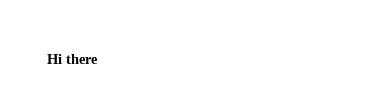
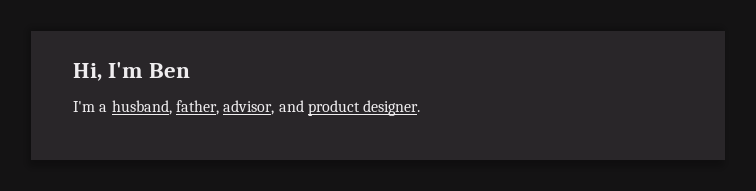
[47,54,98,64] Hi there -> [73,62,191,81] [73,100,421,116] Hi, I'm Ben // I'm a husband, father, advisor, and product designer.

